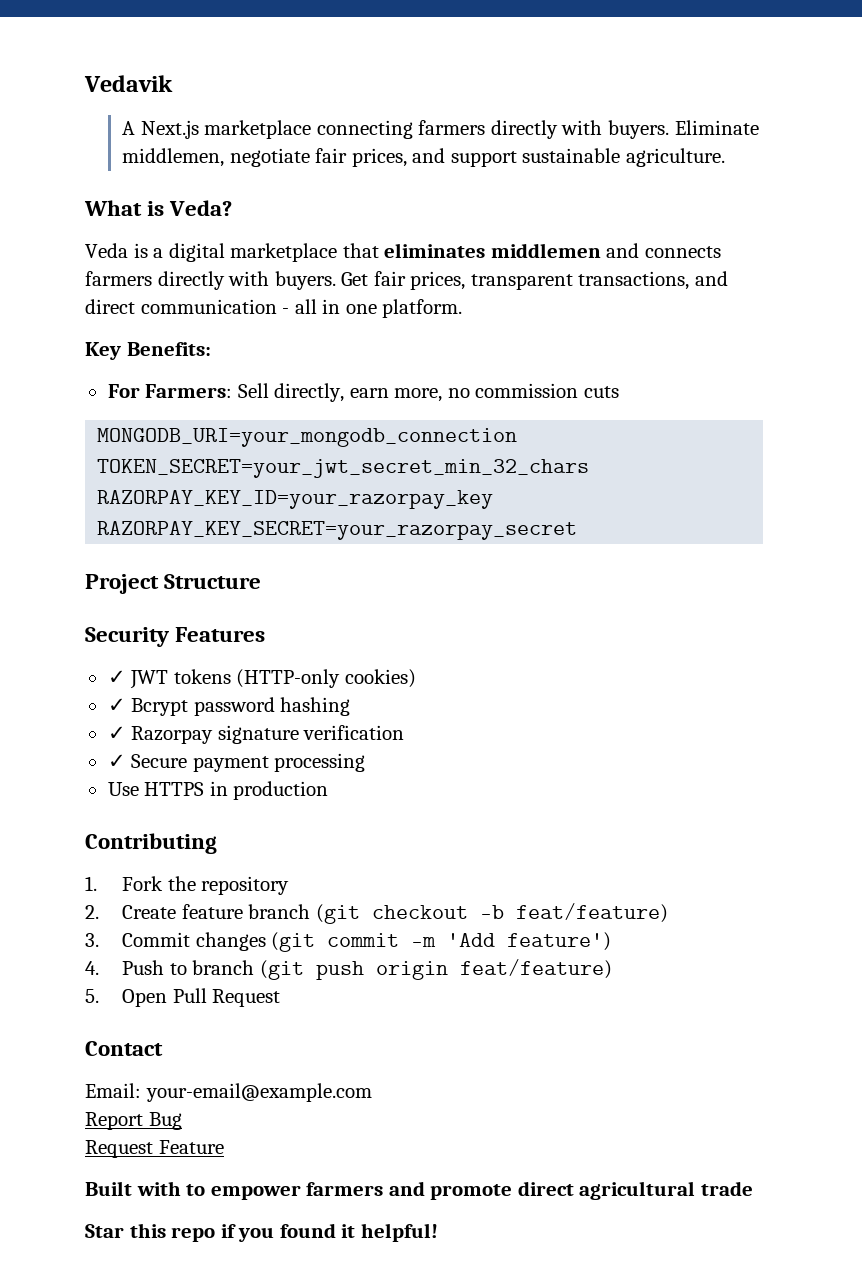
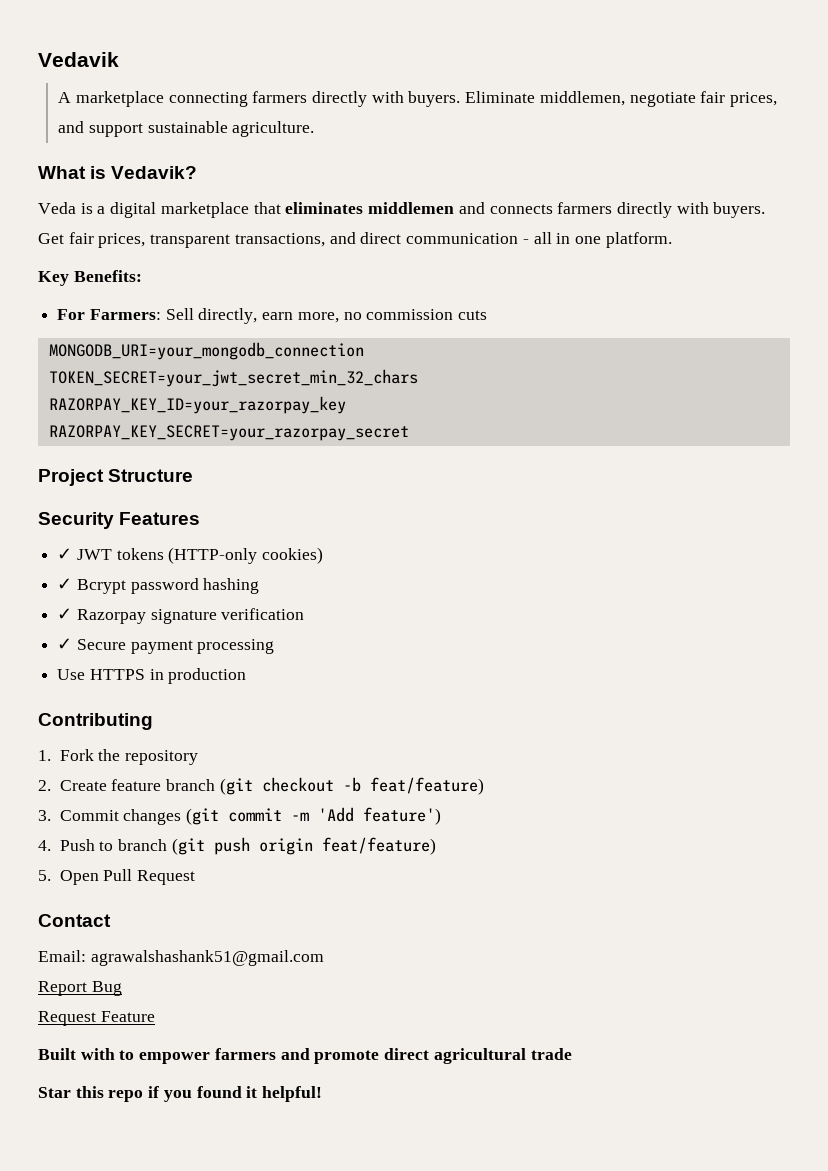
[140,120,199,139] Next.js -> (72, 97) none
[169,200,233,216] Veda? -> [111,166,198,179] Vedavik?
[145,1083,372,1102] your-email@example.com -> [90,950,324,966] agrawalshashank51@gmail.com

